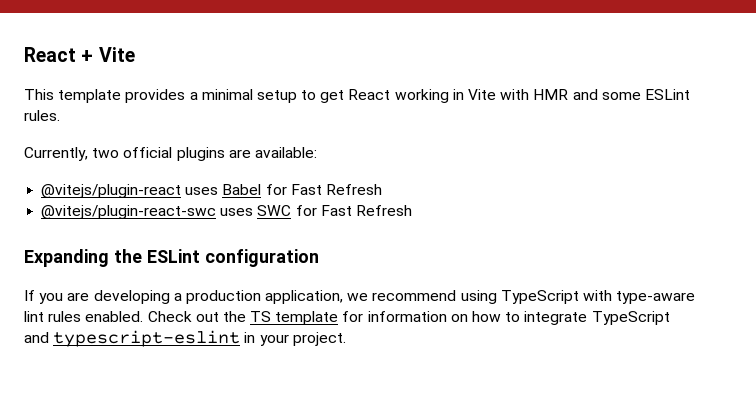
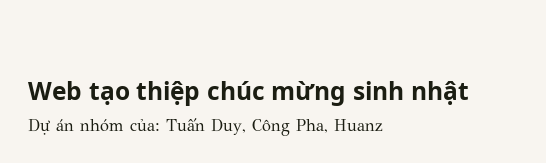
[24,47,135,62] [24,89,690,103] [24,110,60,121] [24,147,317,161] [41,184,382,198] [41,205,412,219] [24,249,319,267] [24,290,696,304] [24,311,670,325] [24,330,346,347] React + Vite // This template provides a minimal setup to get React working in Vite with HMR and some ESLint rules. // Currently, two official plugins are available: // @vitejs/plugin-react uses Babel for Fast Refresh // @vitejs/plugin-react-swc uses SWC for Fast Refresh // Expanding the ESLint configuration // If you are developing a production application, we recommend using TypeScript with type-aware lint rules enabled. Check out the TS template for information on how to integrate TypeScript and typescript-eslint in your project. -> [28,81,469,106] [28,118,383,136] Web tạo thiệp chúc mừng sinh nhật // Dự án nhóm của: Tuấn Duy, Công Pha, Huanz

